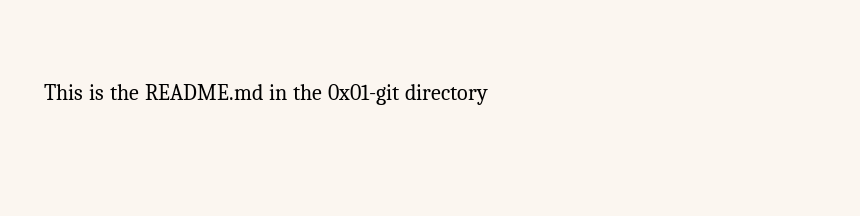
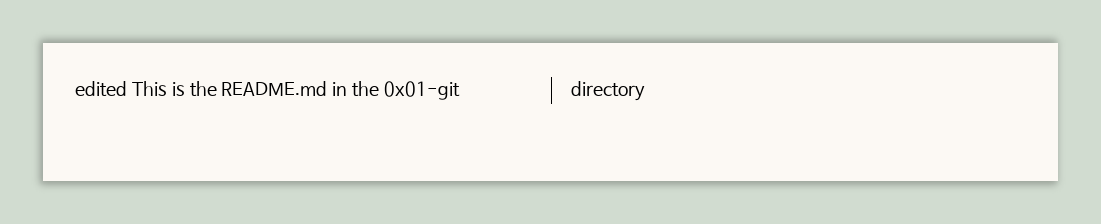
(44, 92) none -> [75,81,127,97] edited

